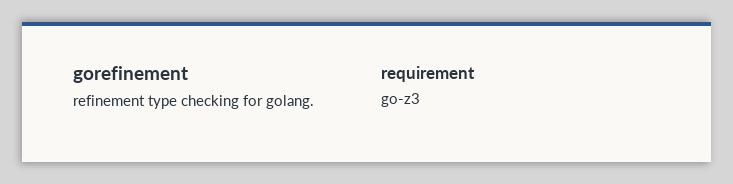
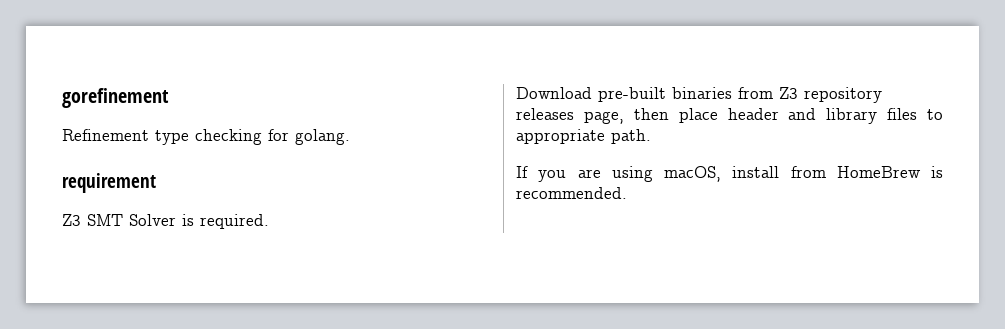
[73,95,145,106] refinement -> [62,129,149,141] Refinement
[381,93,420,107] go-z3 -> [62,214,269,229] [516,87,882,103] [516,108,943,124] [516,129,651,144] [516,166,943,182] [516,187,627,199] Z3 SMT Solver is required. // Download pre-built binaries from Z3 repository releases page, then place header and library files to appropriate path. // If you are using macOS, install from HomeBrew is recommended.

